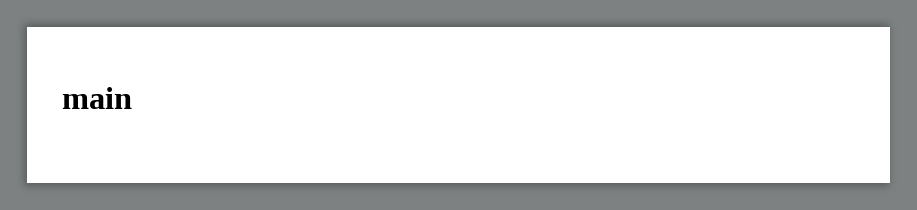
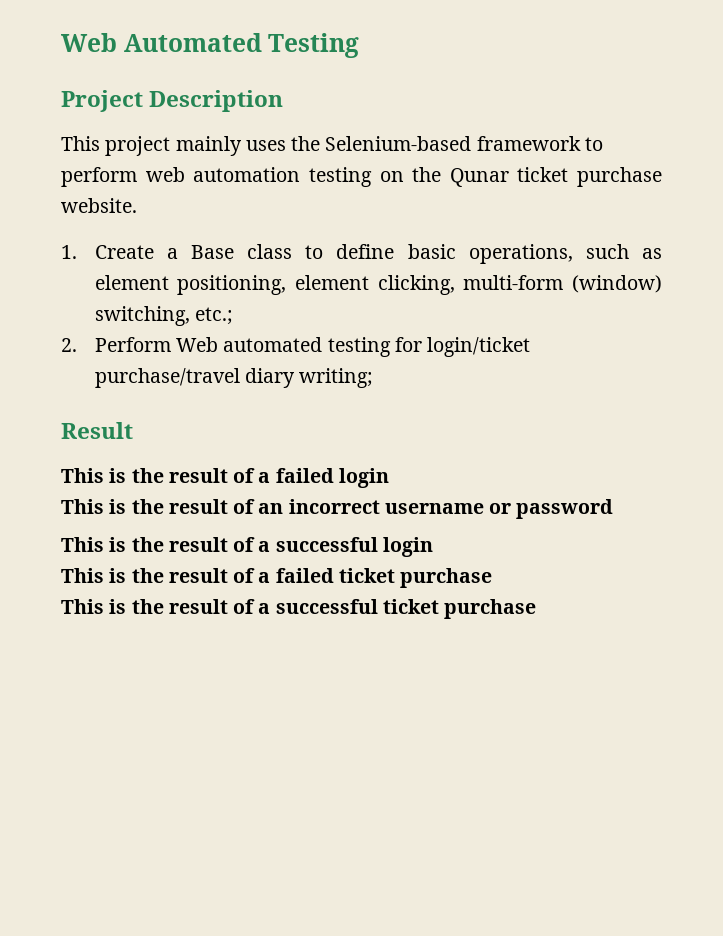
[62,87,132,109] main -> [61,33,360,58] [61,90,284,112] [61,136,603,156] [61,167,662,187] [61,198,137,213] [61,244,662,264] [94,275,662,295] [94,306,234,326] [61,337,531,357] [94,368,374,388] [61,422,133,439] [61,468,389,488] [61,499,614,519] [61,537,433,557] [61,568,493,588] [61,599,537,619] Web Automated Testing // Project Description // This project mainly uses the Selenium-based framework to perform web automation testing on the Qunar ticket purchase website. // 1. Create a Base class to define basic operations, such as element positioning, element clicking, multi-form (window) switching, etc.; // 2. Perform Web automated testing for login/ticket purchase/travel diary writing; // Result // This is the result of a failed login // This is the result of an incorrect username or password // This is the result of a successful login // This is the result of a failed ticket purchase // This is the result of a successful ticket purchase

